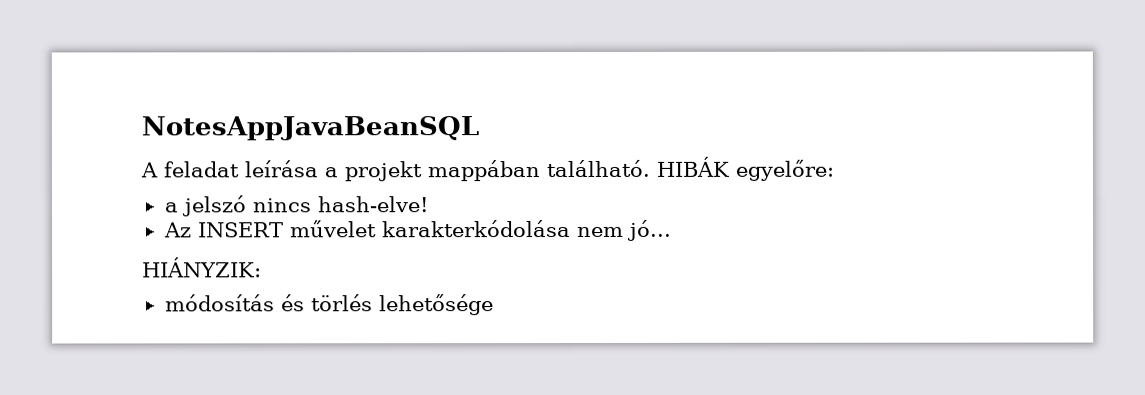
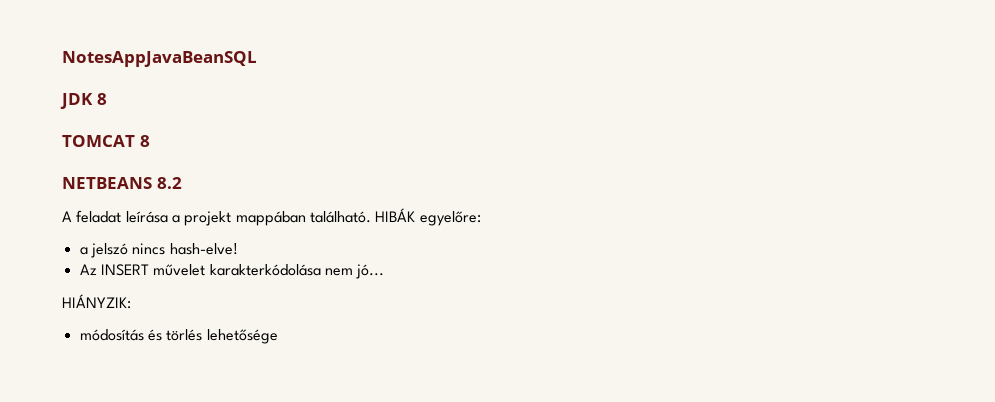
(479, 128) none -> [60,93,107,109] [62,135,150,147] [62,177,182,189] // JDK 8 // TOMCAT 8 // NETBEANS 8.2

